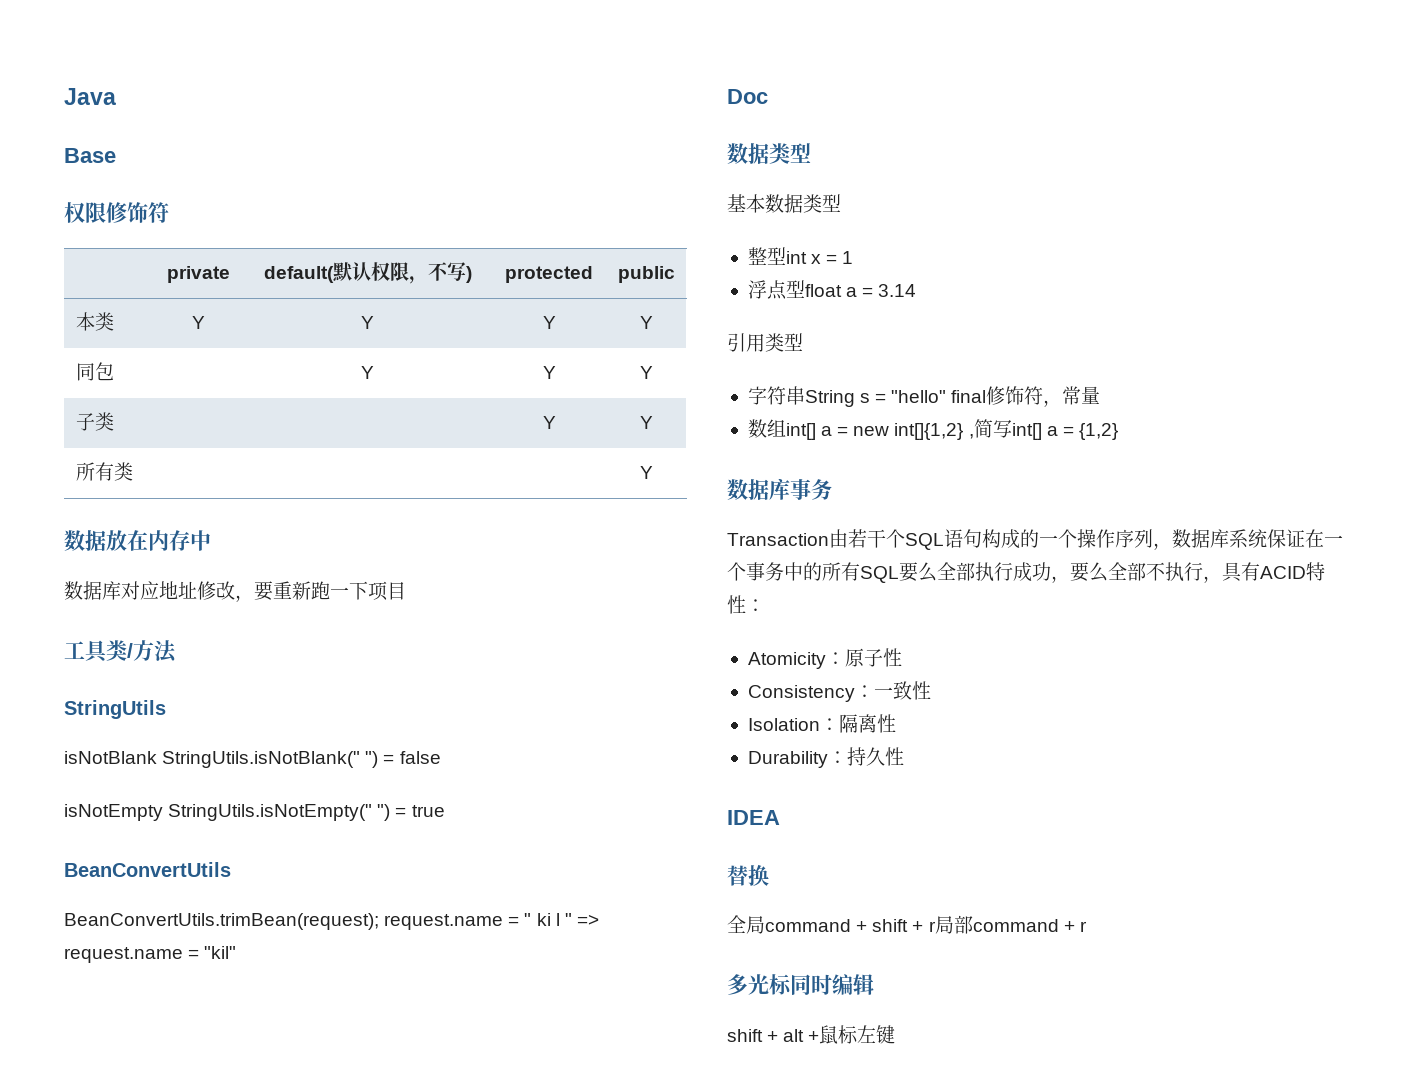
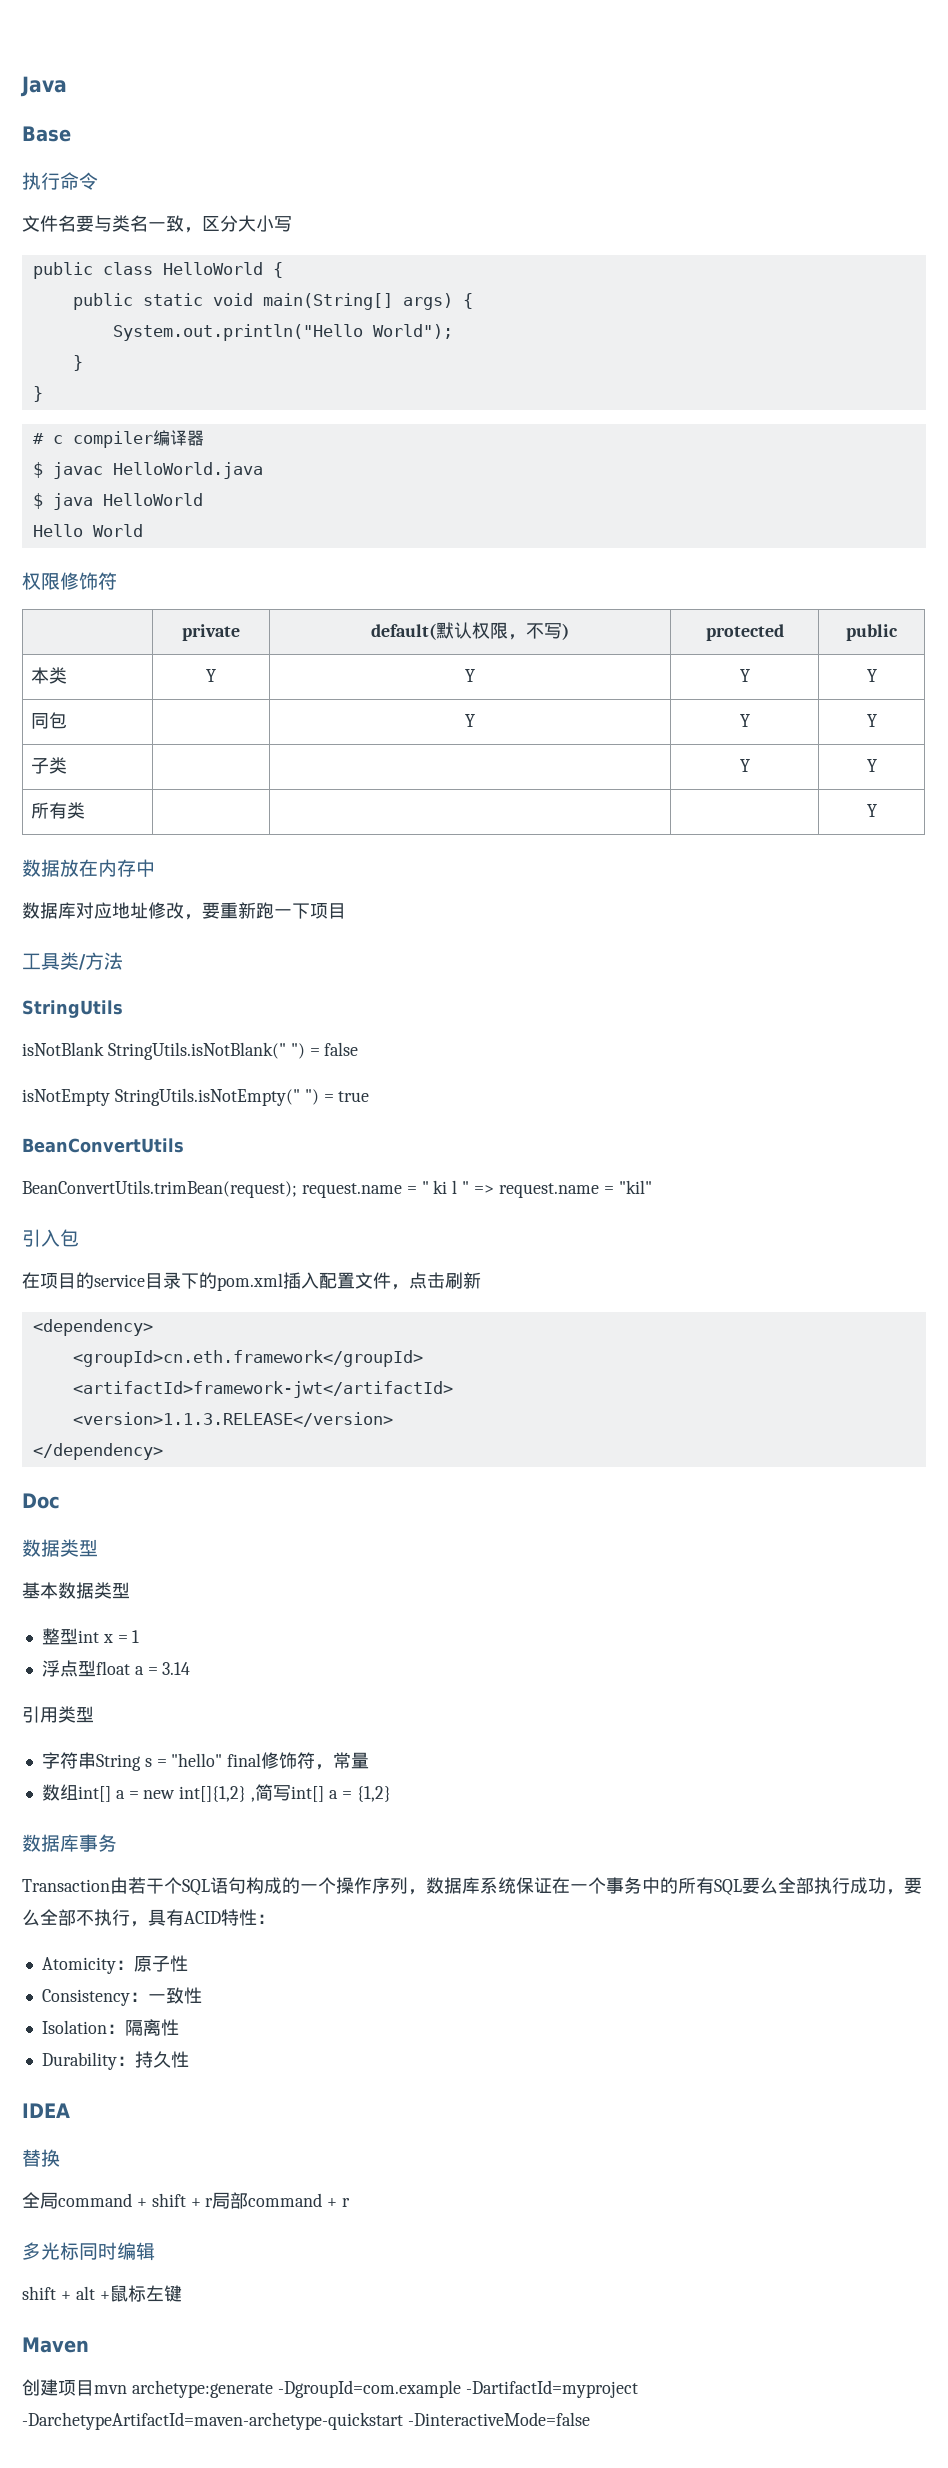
(116, 155) none -> [22,172,98,190] [22,215,292,233] [32,262,283,279] [72,293,473,310] [112,324,453,341] [72,355,83,371] [32,386,43,402] [32,430,204,448] [32,462,263,479] [32,493,203,510] [32,524,143,537] // 执行命令 // 文件名要与类名一致，区分大小写 // public class HelloWorld { // public static void main(String[] args) { // System.out.println("Hello World"); // } // } // # c compiler编译器 // $ javac HelloWorld.java // $ java HelloWorld // Hello World
(237, 952) none -> [22,1229,79,1247] [22,1272,481,1291] [32,1319,153,1336] [72,1350,423,1367] [72,1381,453,1398] [72,1412,393,1427] [32,1443,163,1460] // 引入包 // 在项目的service目录下的pom.xml插入配置文件，点击刷新 // <dependency> // <groupId>cn.eth.framework</groupId> // <artifactId>framework-jwt</artifactId> // <version>1.1.3.RELEASE</version> // </dependency>
(896, 1034) none -> [22,2337,89,2353] [22,2379,638,2398] [22,2412,590,2430] // Maven // 创建项目mvn archetype:generate -DgroupId=com.example -DartifactId=myproject -DarchetypeArtifactId=maven-archetype-quickstart -DinteractiveMode=false

